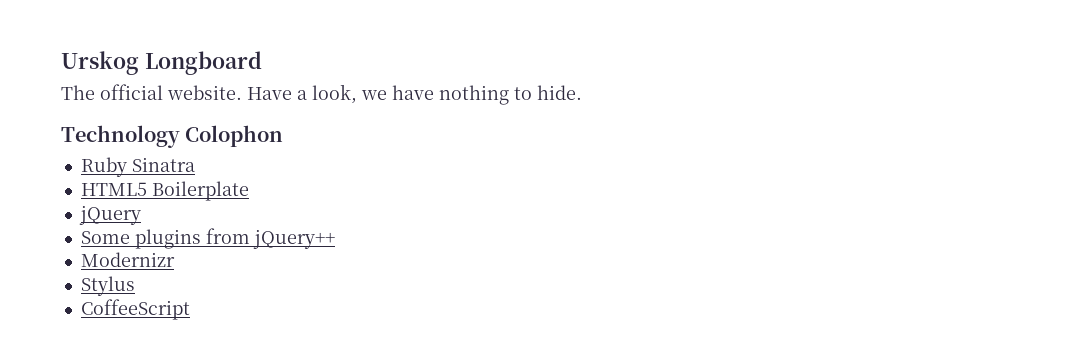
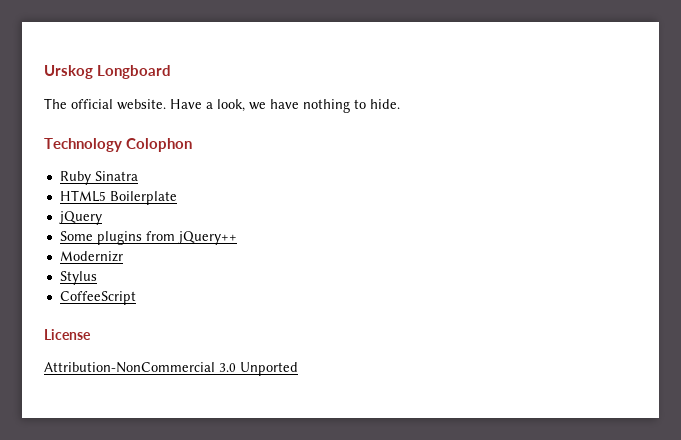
(190, 309) none -> [44,329,91,340] [44,362,298,376] // License // Attribution-NonCommercial 3.0 Unported

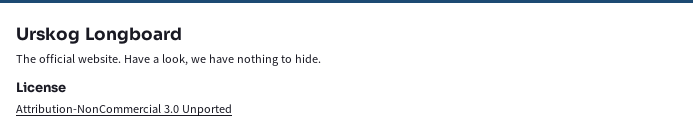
[44,138,192,152] [59,171,138,185] [59,190,177,205] [58,211,102,225] [59,231,237,245] [59,251,123,262] [59,271,97,285] [59,291,136,305] // Technology Colophon // Ruby Sinatra // HTML5 Boilerplate // jQuery // Some plugins from jQuery++ // Modernizr // Stylus // CoffeeScript -> (321, 58) none

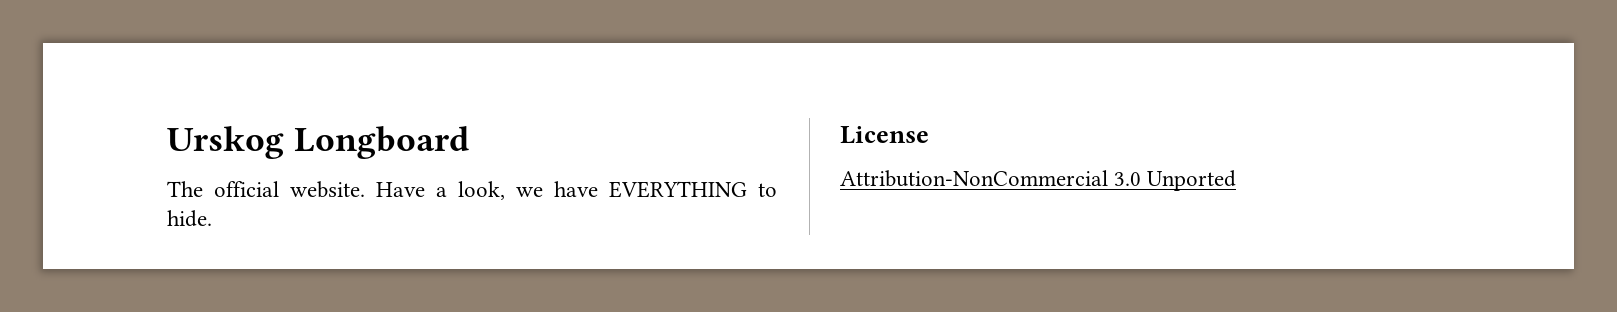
[236,54,279,66] nothing -> [609,181,747,198] EVERYTHING

